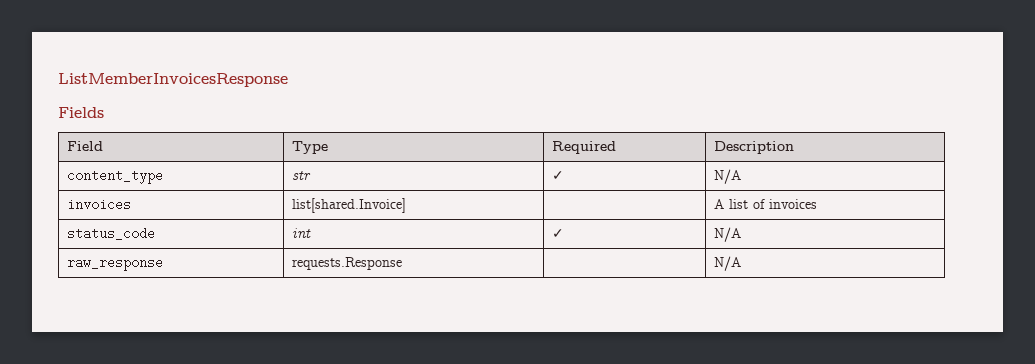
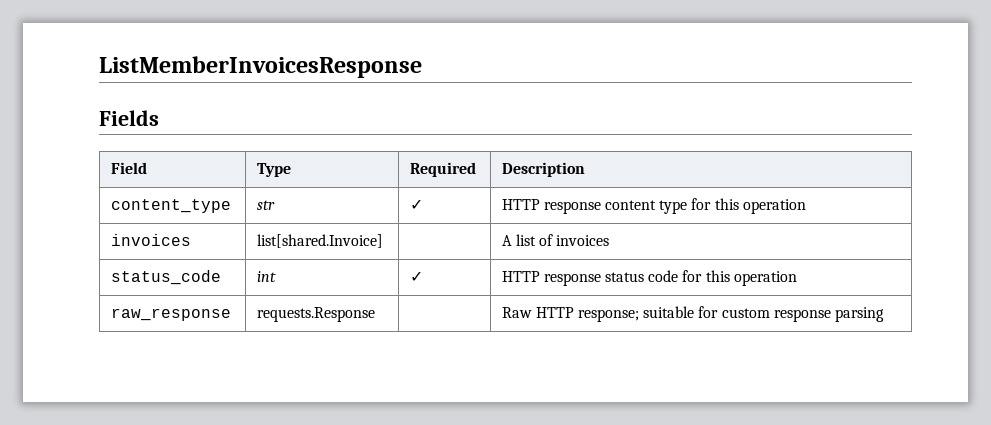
[714,169,742,184] N/A -> [501,198,806,214] HTTP response content type for this operation
[714,227,742,242] [67,256,164,271] [292,257,403,270] [714,256,742,271] N/A // raw_response | requests.Response | | N/A -> [501,270,797,286] [110,308,231,321] [256,307,375,322] [501,306,884,322] HTTP response status code for this operation // raw_response | requests.Response | | Raw HTTP response; suitable for custom response parsing

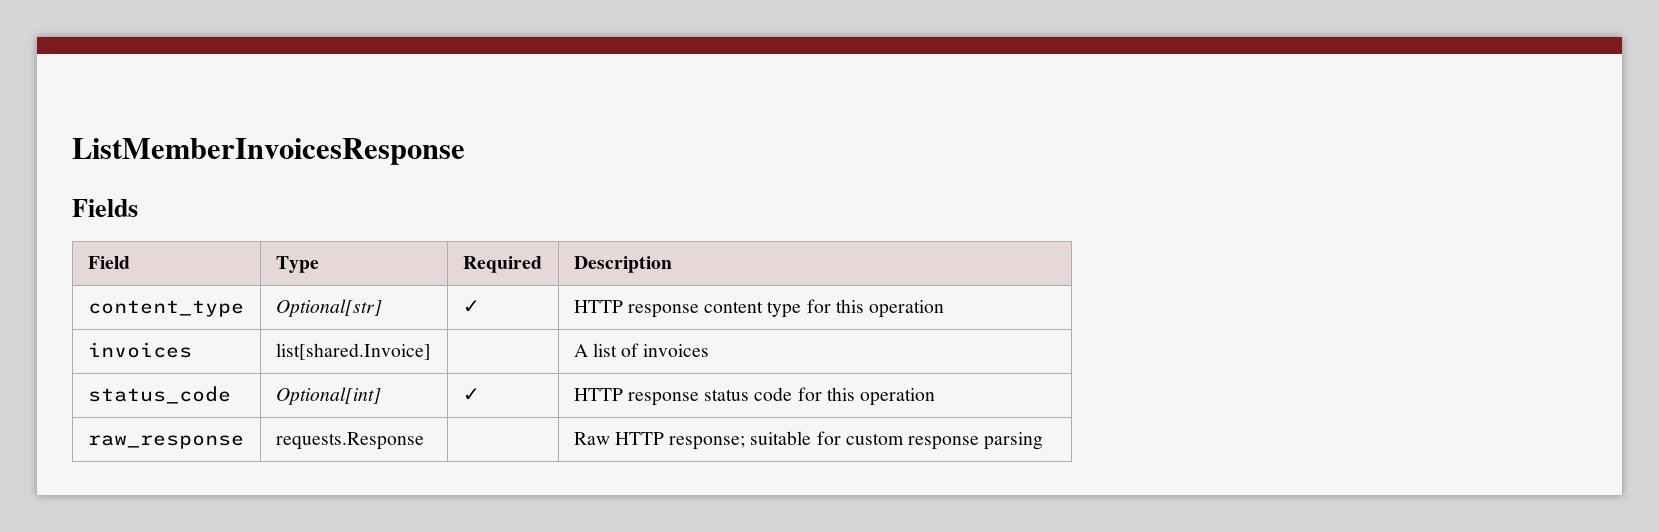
[256,200,275,210] str -> [275,299,382,317] Optional[str]
[256,271,276,282] int -> [275,387,381,405] Optional[int]

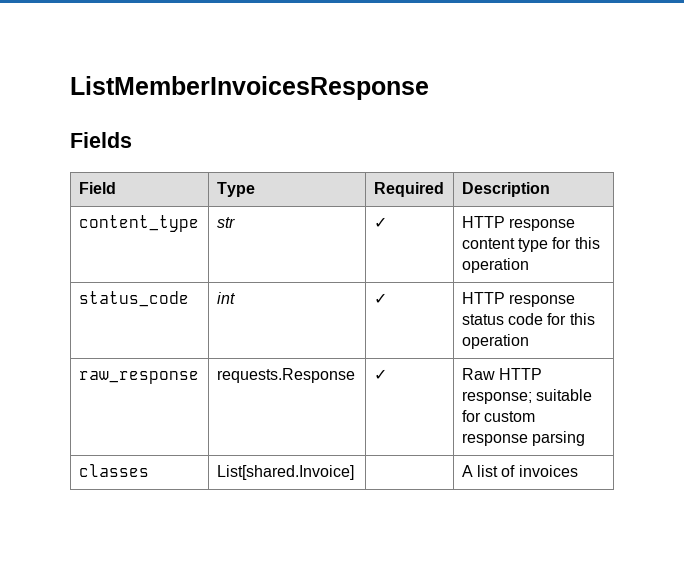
[275,299,382,317] Optional[str] -> [216,217,235,228] str
[87,342,192,358] [275,343,431,360] [573,343,710,357] // invoices | list[shared.Invoice] | | A list of invoices -> (529, 265) none
[275,387,381,405] Optional[int] -> [216,292,235,304] int
(424, 441) none -> [373,369,387,380] ✓
(1044, 441) none -> [78,464,149,477] [216,465,354,480] [461,465,578,477] // classes | List[shared.Invoice] | | A list of invoices

